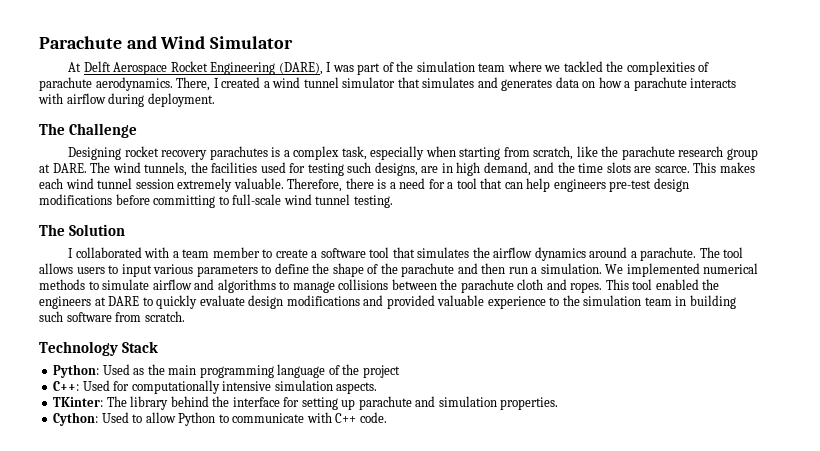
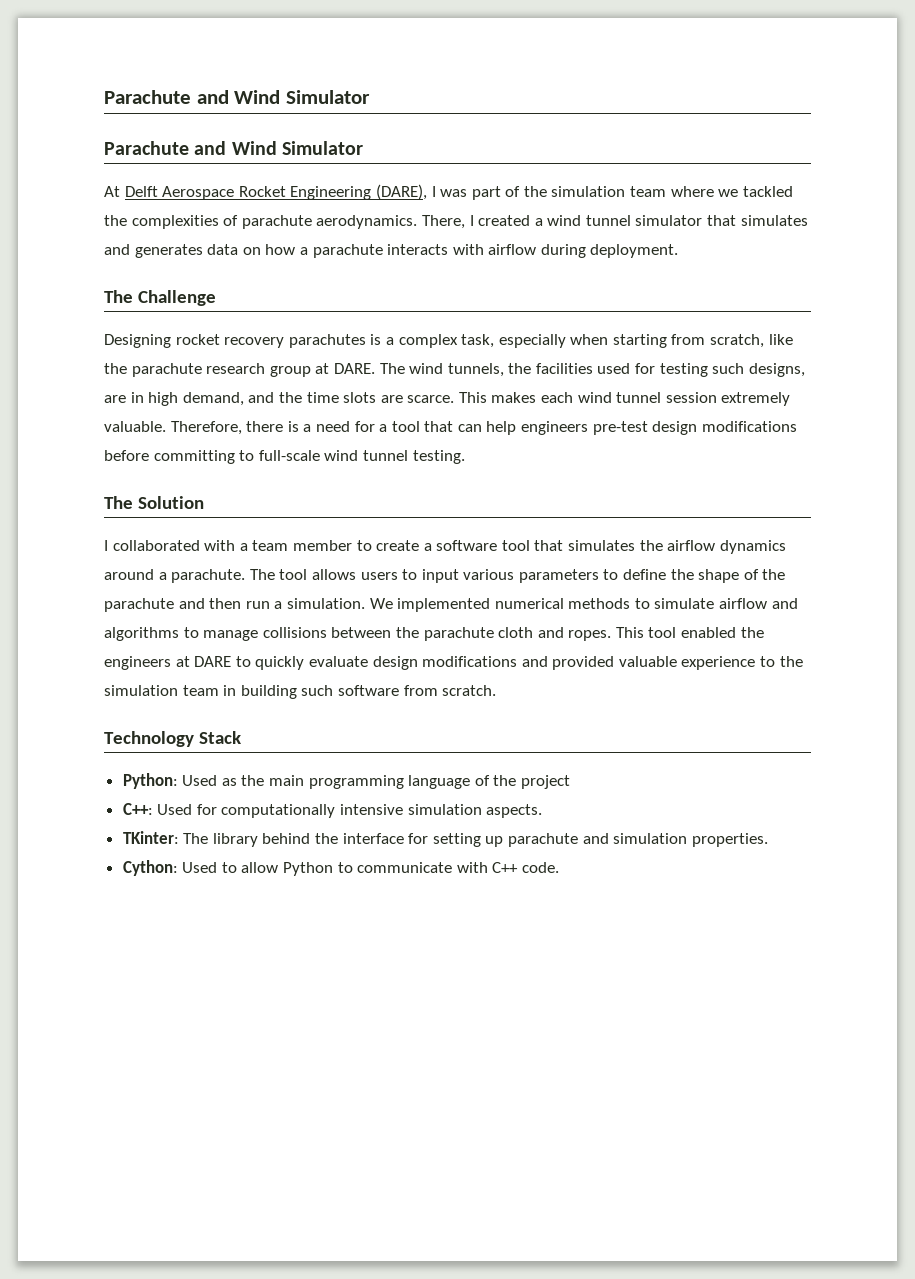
[39,36,294,49] Parachute and Wind Simulator -> [104,90,370,104] [104,141,363,155] Parachute and Wind Simulator // Parachute and Wind Simulator

